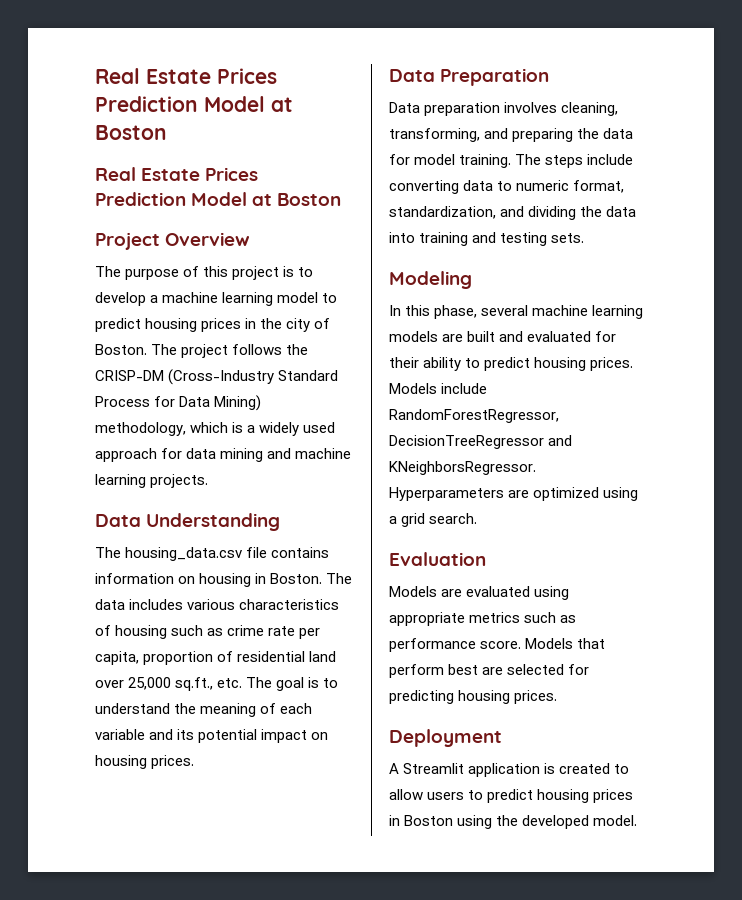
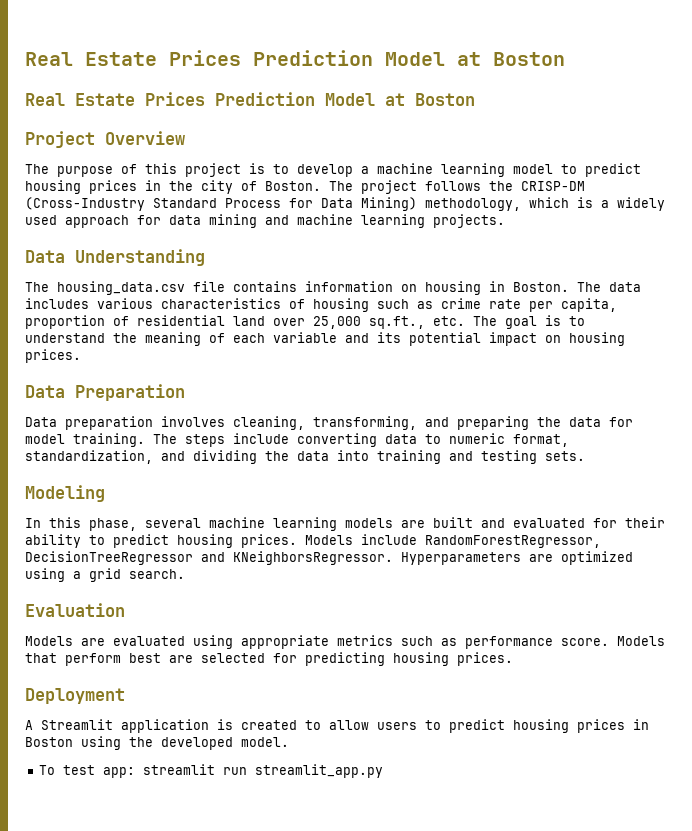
(638, 820) none -> [38,764,383,778] // To test app: streamlit run streamlit_app.py

